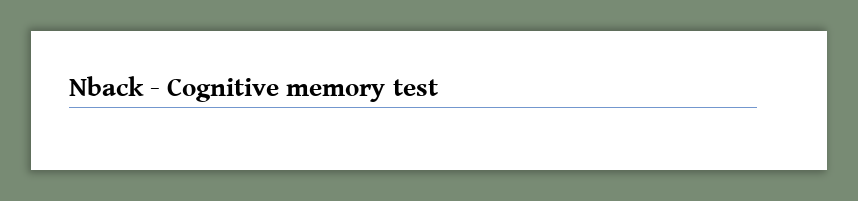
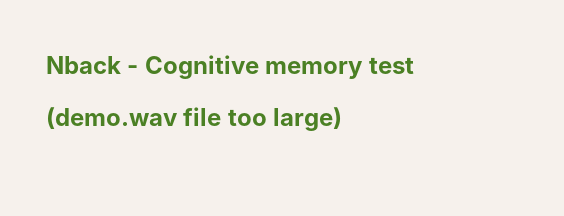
(438, 87) none -> [46,107,343,131] // (demo.wav file too large)

